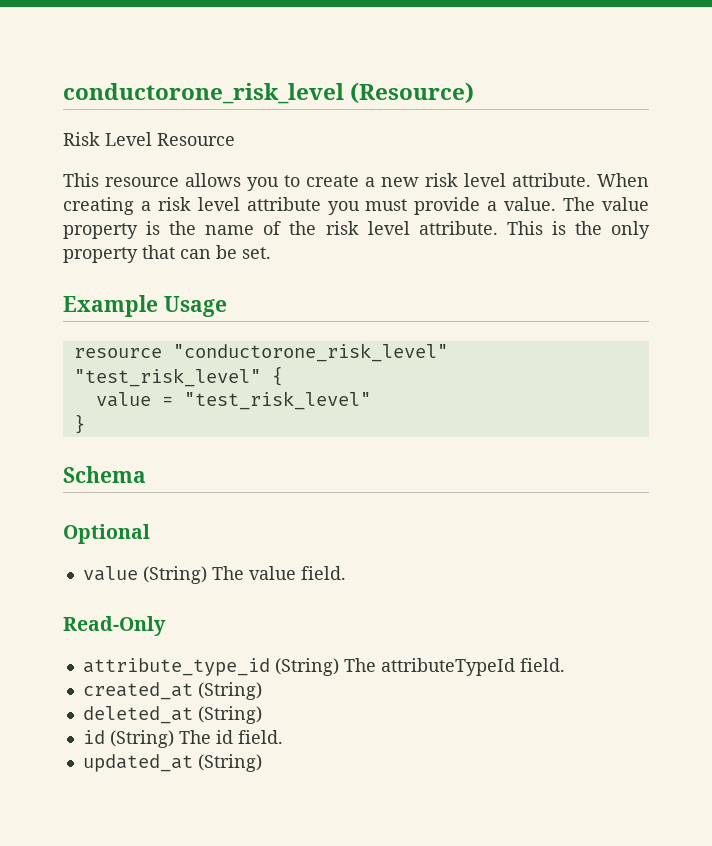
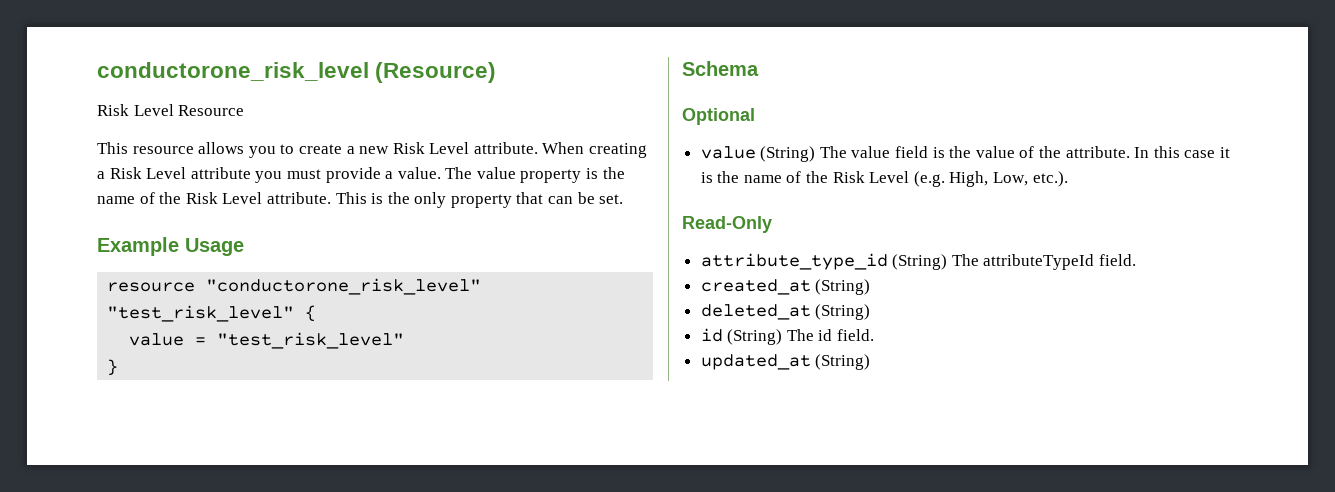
[425,173,506,187] risk level -> [392,142,470,154] Risk Level
[157,197,240,211] risk level -> [109,167,187,179] Risk Level
[325,221,410,235] risk level -> [185,192,263,204] Risk Level
[300,566,346,580] field. -> [895,146,1230,158] [700,171,1068,187] field is the value of the attribute. In this case it is the name of the Risk Level (e.g. High, Low, etc.).

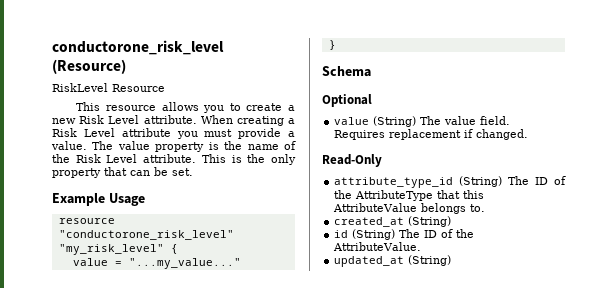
[97,104,174,116] Risk Level -> [52,83,108,92] RiskLevel
[107,305,295,322] "test_risk_level" -> [58,244,164,255] "my_risk_level"
[217,332,405,349] "test_risk_level" -> [128,258,241,269] "...my_value..."
[895,146,1230,158] [700,171,1068,187] [682,216,772,233] [700,253,1137,270] field is the value of the attribute. In this case it is the name of the Risk Level (e.g. High, Low, etc.). // Read-Only // attribute_type_id (String) The attributeTypeId field. -> [480,116,511,125] [334,129,529,140] [322,154,382,167] [334,176,566,188] [334,190,485,201] [333,203,486,214] field. Requires replacement if changed. // Read-Only // attribute_type_id (String) The ID of the AttributeType that this AttributeValue belongs to.
[700,304,871,320] // deleted_at (String) -> (452, 221) none
[818,329,875,341] id field. -> [424,229,475,238] [333,242,422,251] ID of the AttributeValue.

